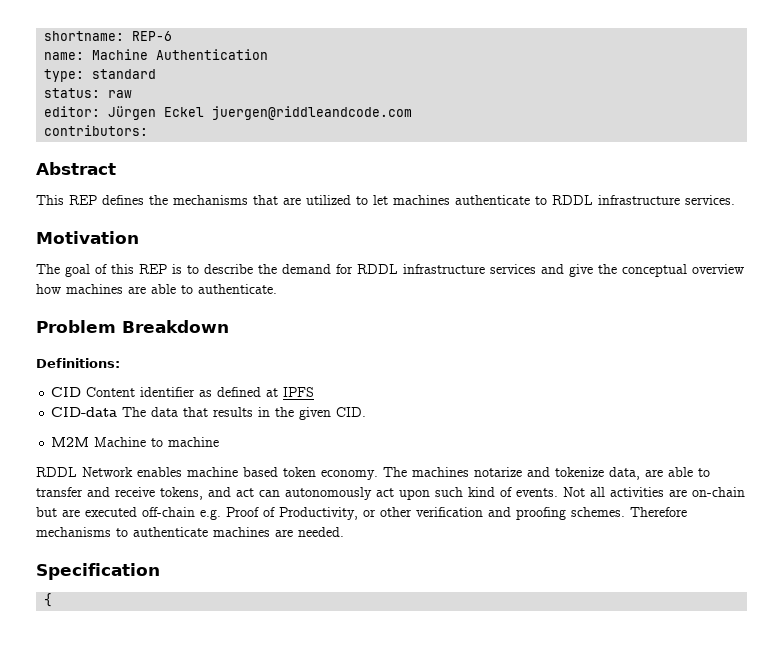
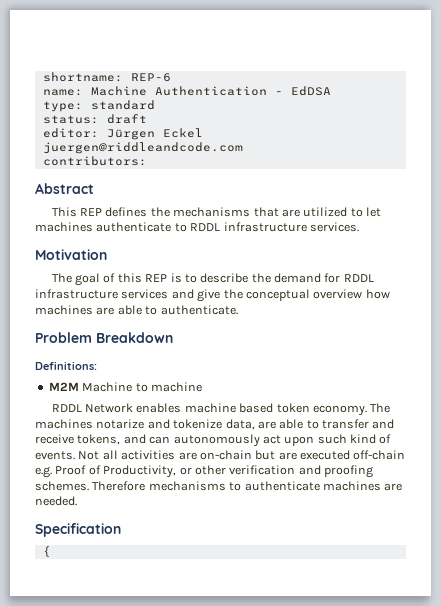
(269, 54) none -> [274,86,331,96] - EdDSA
[108,90,133,98] raw -> [106,114,147,124] draft
[51,387,315,397] [51,407,367,420] // CID Content identifier as defined at IPFS // CID-data The data that results in the given CID. -> (97, 365) none
[236,488,254,497] act -> (146, 439) none

